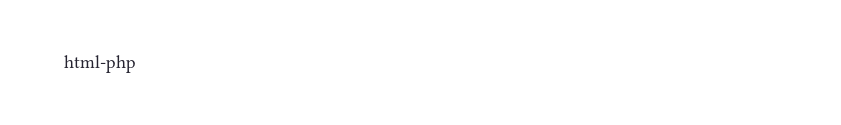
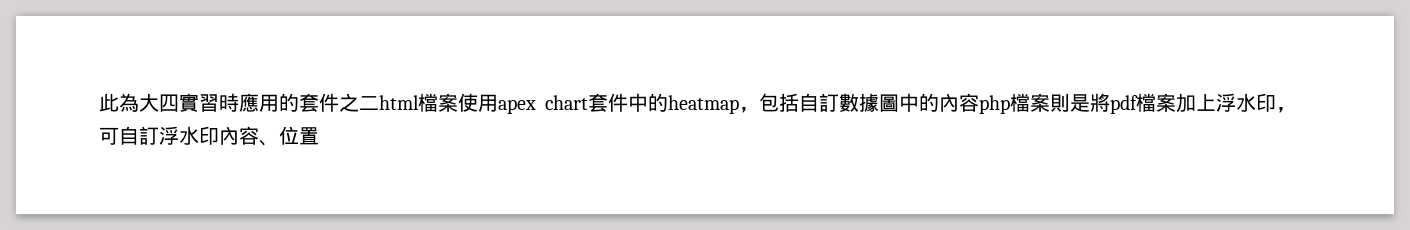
[64,55,136,73] html-php -> [99,93,1296,114] [99,126,319,146] 此為大四實習時應用的套件之二html檔案使用apex chart套件中的heatmap，包括自訂數據圖中的內容php檔案則是將pdf檔案加上浮水印，可自訂浮水印內容、位置

